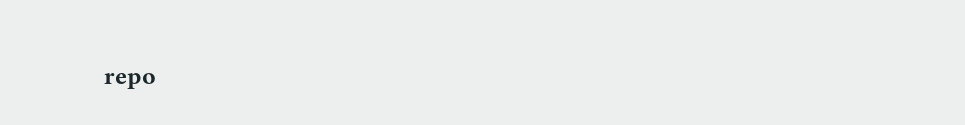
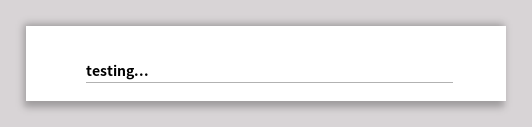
[104,73,156,89] repo -> [86,64,149,80] testing...

